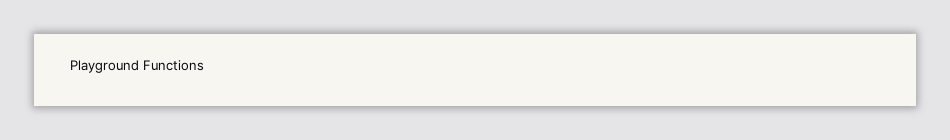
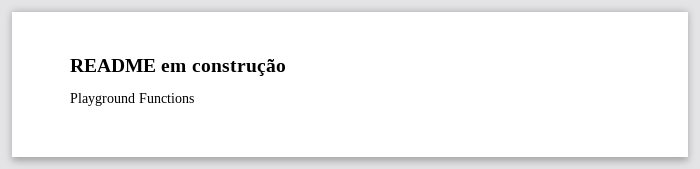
(70, 66) none -> [70,59,286,76] README em construção //

